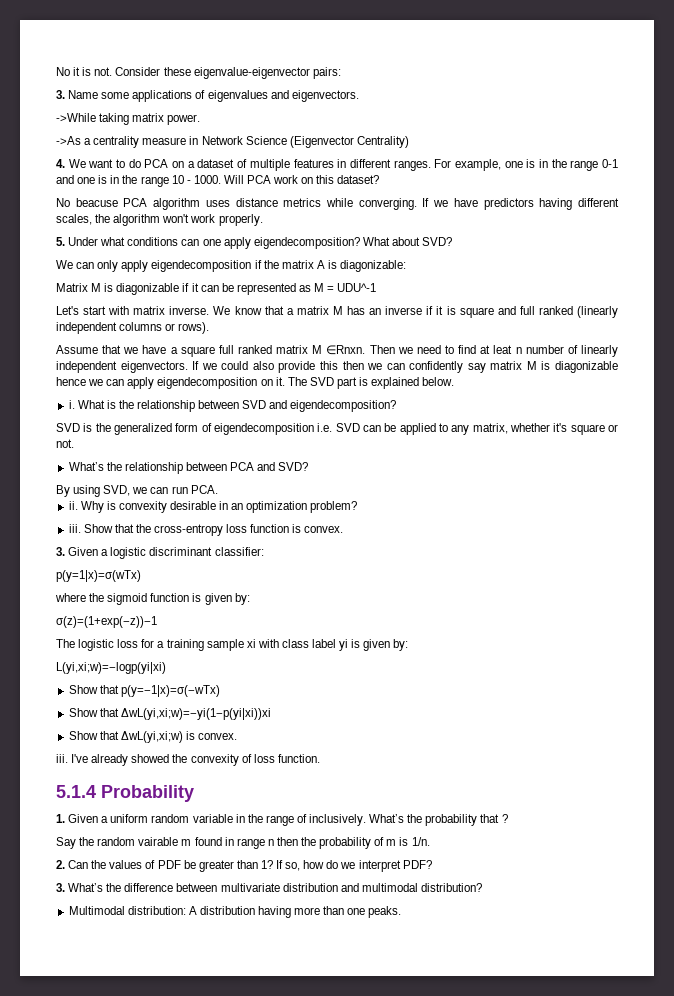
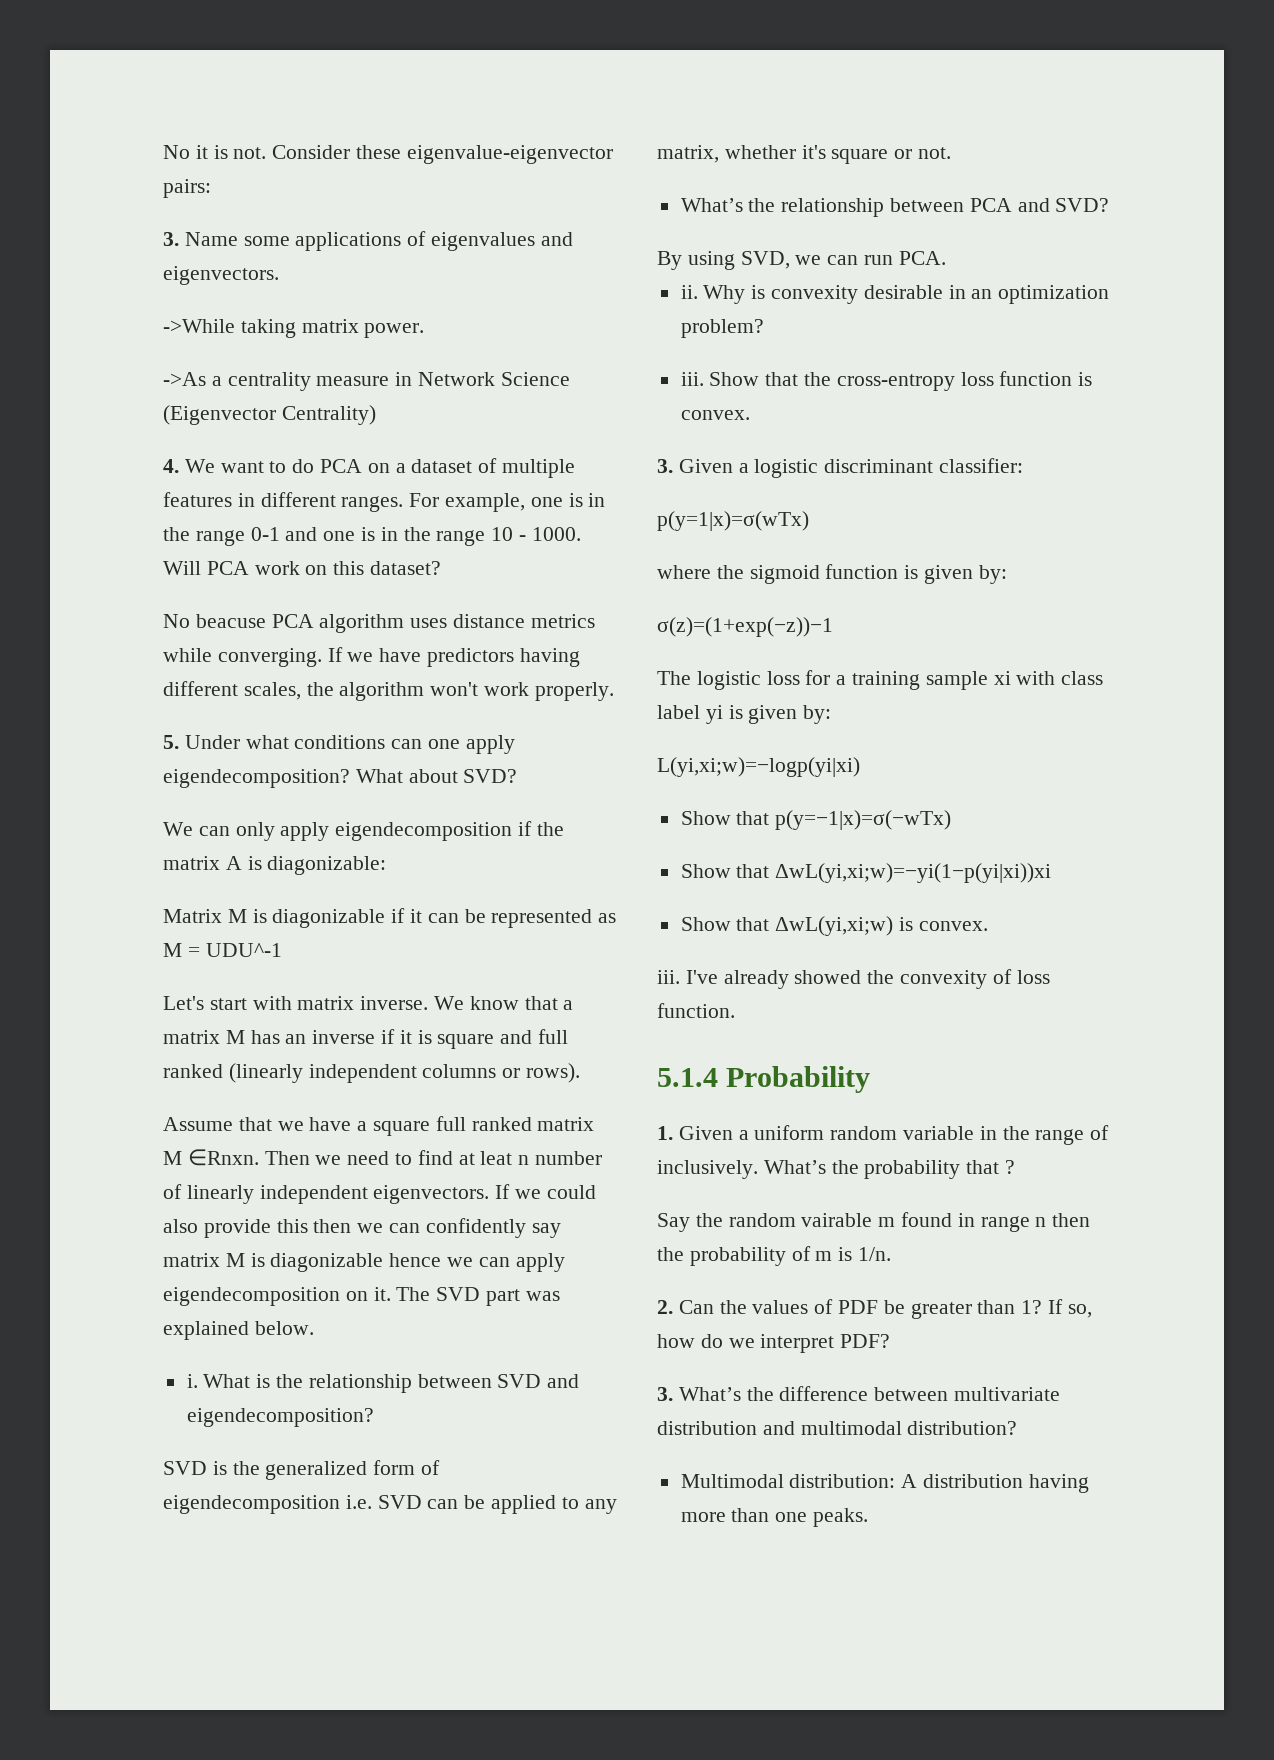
[359,377,369,386] is -> [525,1291,560,1301] was

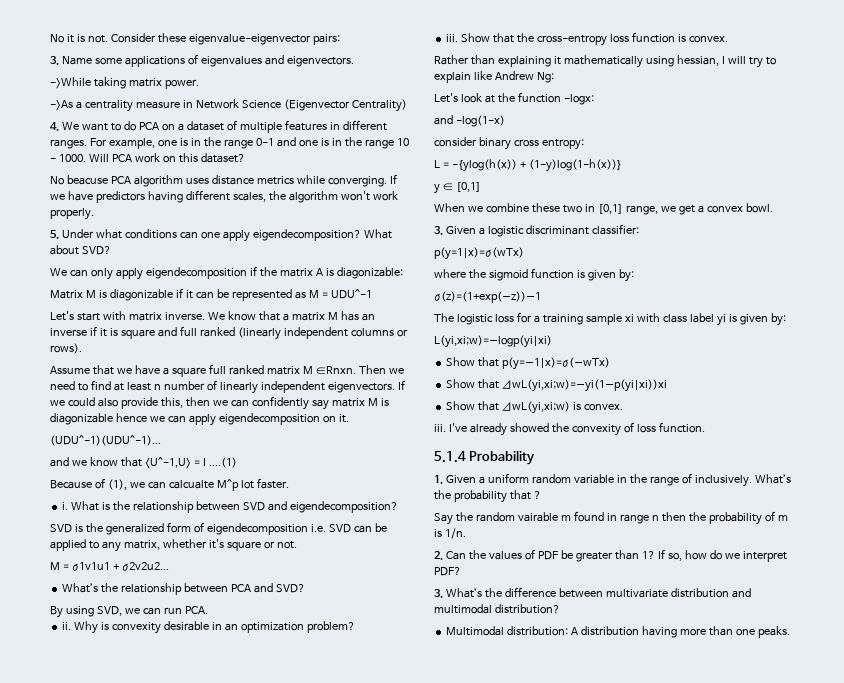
[480,1151,513,1165] leat -> [126,382,151,391] least
[276,1219,308,1233] this -> [160,397,183,408] this,
[396,1287,560,1306] [163,1321,314,1340] The SVD part was explained below. -> [50,435,161,446] [50,457,237,469] [50,478,289,491] // (UDU^-1)(UDU^-1)... // and we know that <U^-1,U> = I ....(1) // Because of (1), we can calcualte M^p lot faster.
(952, 153) none -> [50,562,169,571] // M = σ1v1u1 + σ2v2u2...
(750, 415) none -> [434,55,776,68] [434,71,554,83] [434,92,594,105] [434,115,505,127] [434,137,584,150] [434,159,622,172] [434,182,481,194] [434,203,773,215] // Rather than explaining it mathematically using hessian, I will try to explain like Andrew Ng: // Let's look at the function -logx: // and -log(1-x) // consider binary cross entropy: // L = -{ylog(h(x)) + (1-y)log(1-h(x))} // y ∈ [0,1] // When we combine these two in [0,1] range, we get a convex bowl.

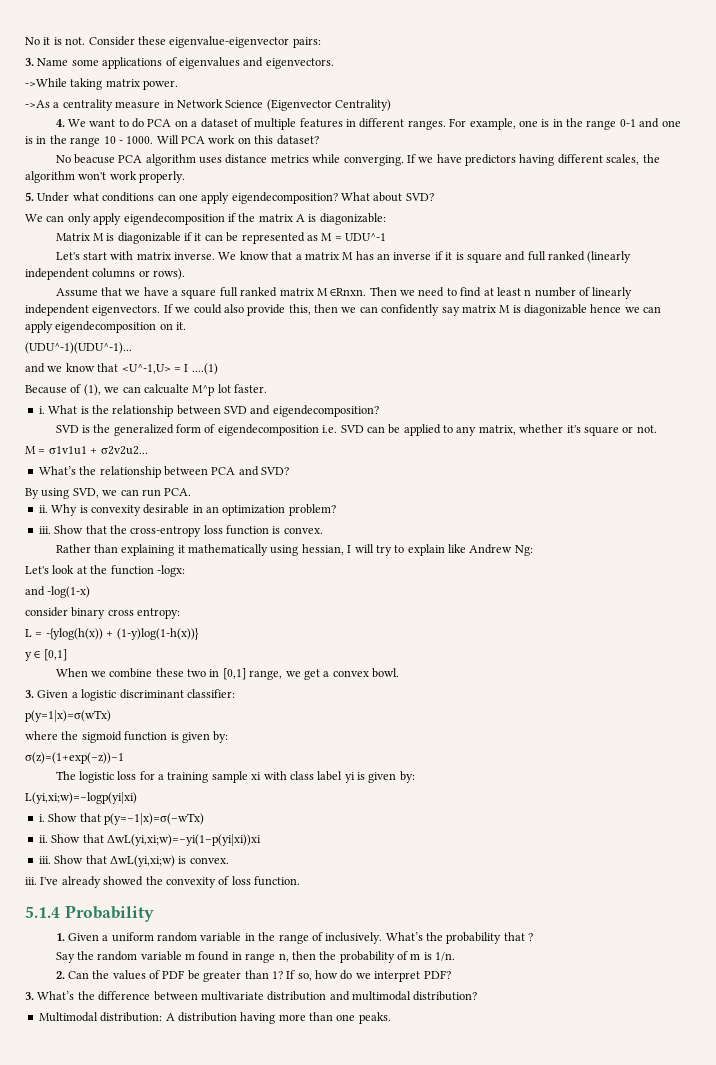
(552, 341) none -> [38,814,45,822] i.
(611, 363) none -> [38,835,48,843] ii.
(668, 385) none -> [38,856,51,864] iii.
[517,512,558,522] vairable -> [140,951,182,961] variable
[651,515,659,521] n -> [278,953,289,962] n,

